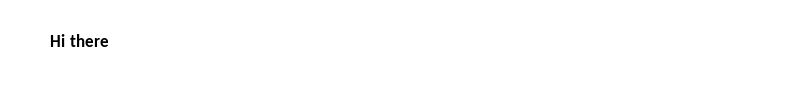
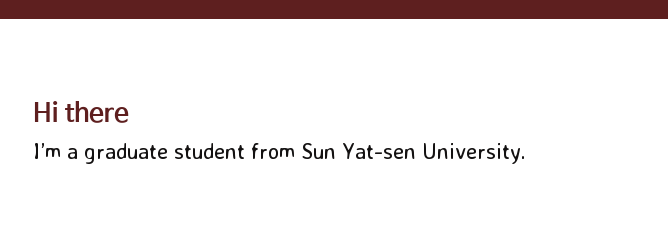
(109, 40) none -> [33,143,526,164] // I’m a graduate student from Sun Yat-sen University.

